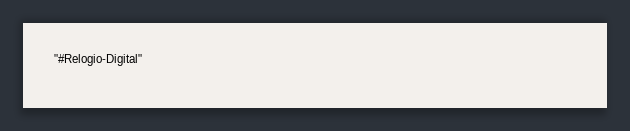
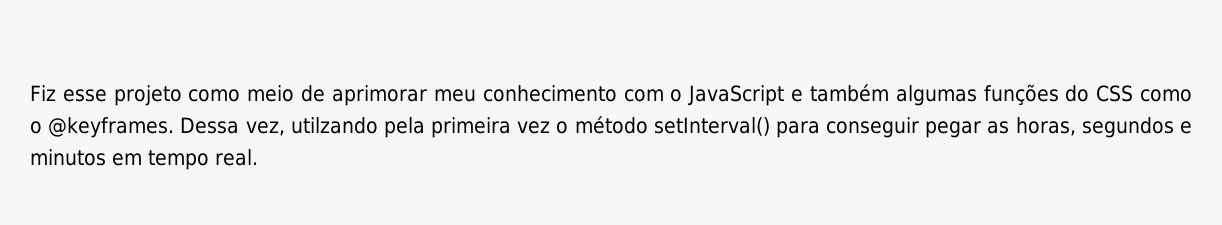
[54,54,142,66] "#Relogio-Digital" -> [30,84,1193,106] [30,116,1192,138] [30,149,258,170] Fiz esse projeto como meio de aprimorar meu conhecimento com o JavaScript e também algumas funções do CSS como o @keyframes. Dessa vez, utilzando pela primeira vez o método setInterval() para conseguir pegar as horas, segundos e minutos em tempo real.

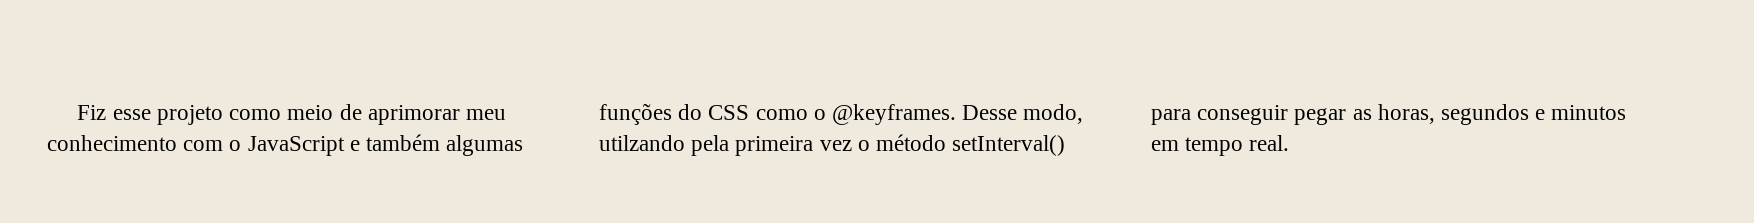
[180,117,285,136] Dessa vez, -> [962,104,1084,124] Desse modo,

